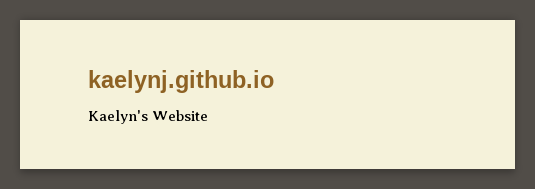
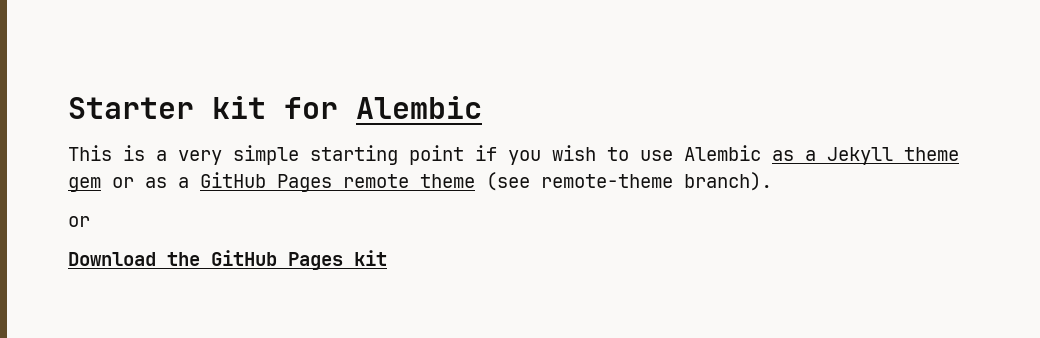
[88,70,274,93] [88,110,209,124] kaelynj.github.io // Kaelyn's Website -> [68,96,482,119] [68,145,959,165] [68,172,772,192] [68,216,90,227] [68,250,387,270] Starter kit for Alembic // This is a very simple starting point if you wish to use Alembic as a Jekyll theme gem or as a GitHub Pages remote theme (see remote-theme branch). // or // Download the GitHub Pages kit

